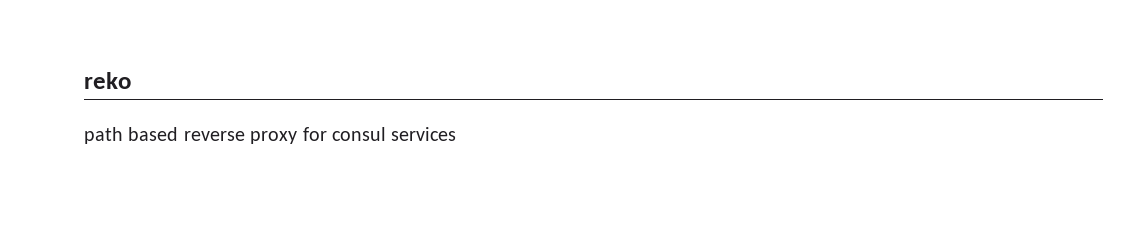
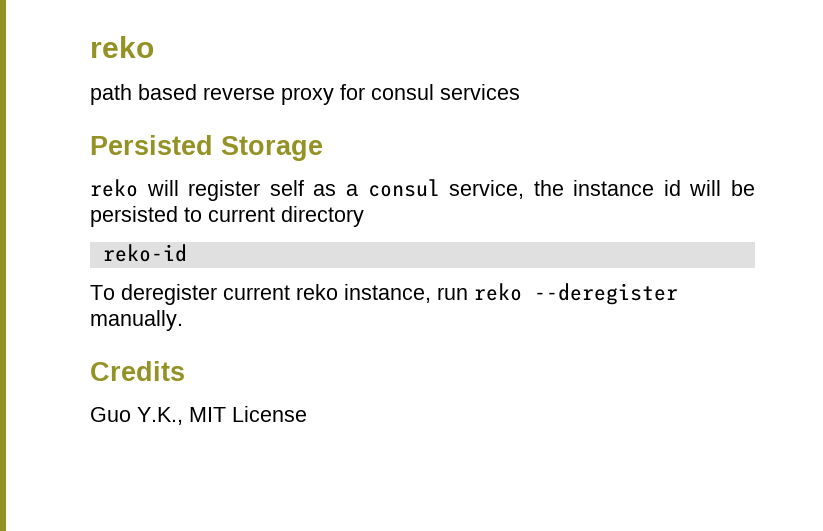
(457, 134) none -> [90,135,323,161] [90,179,756,201] [90,206,364,227] [102,244,187,262] [90,283,678,305] [90,310,183,331] [90,361,185,381] [90,406,307,425] // Persisted Storage // reko will register self as a consul service, the instance id will be persisted to current directory // reko-id // To deregister current reko instance, run reko --deregister manually. // Credits // Guo Y.K., MIT License

